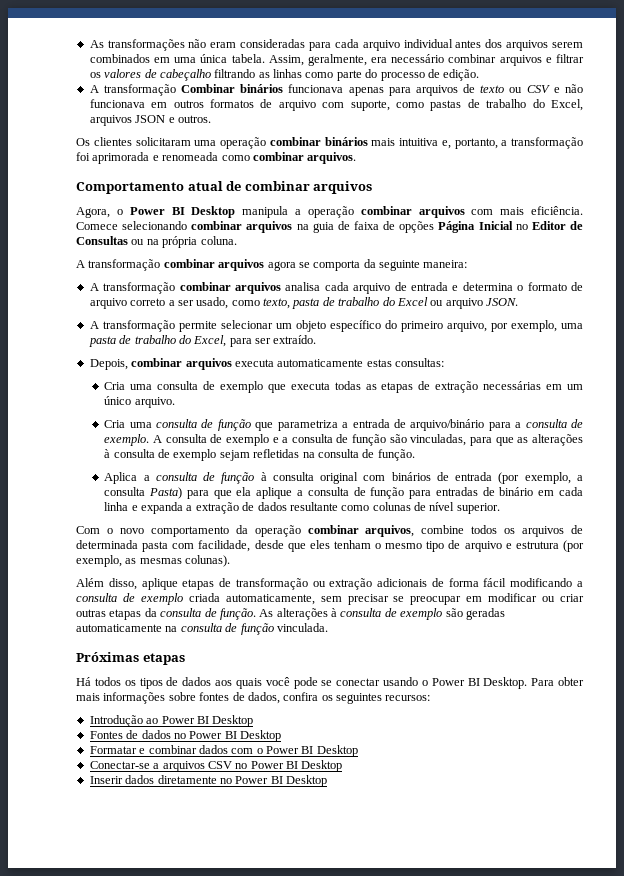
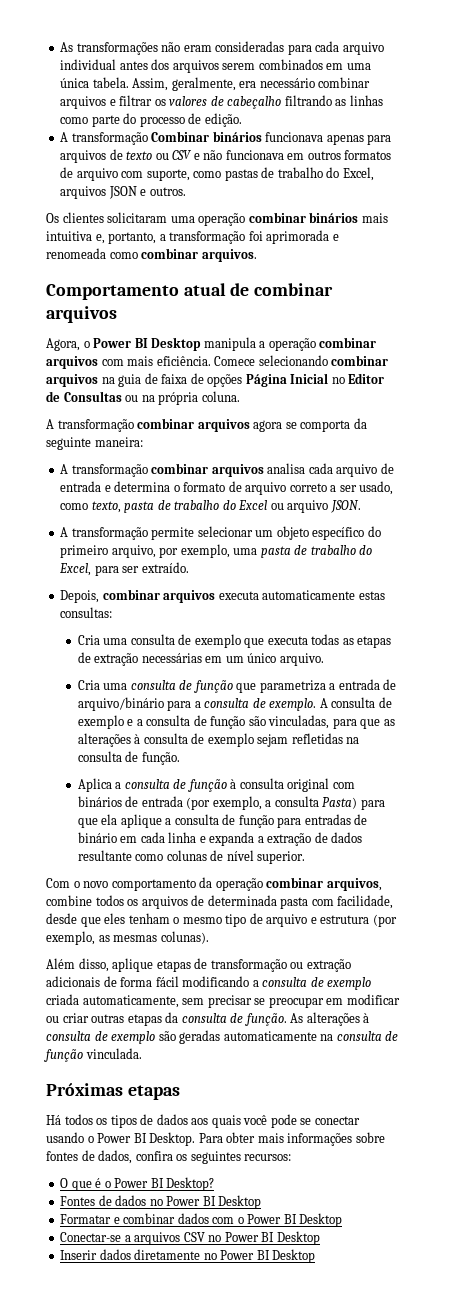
[89,715,254,727] Introdução ao Power BI Desktop -> [60,1177,215,1191] O que é o Power BI Desktop?

